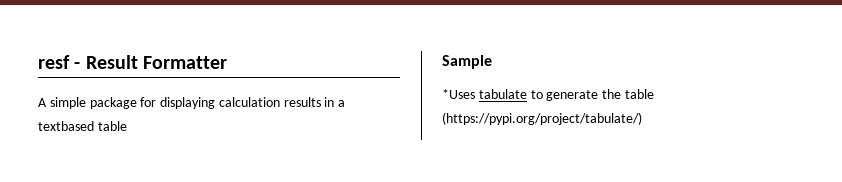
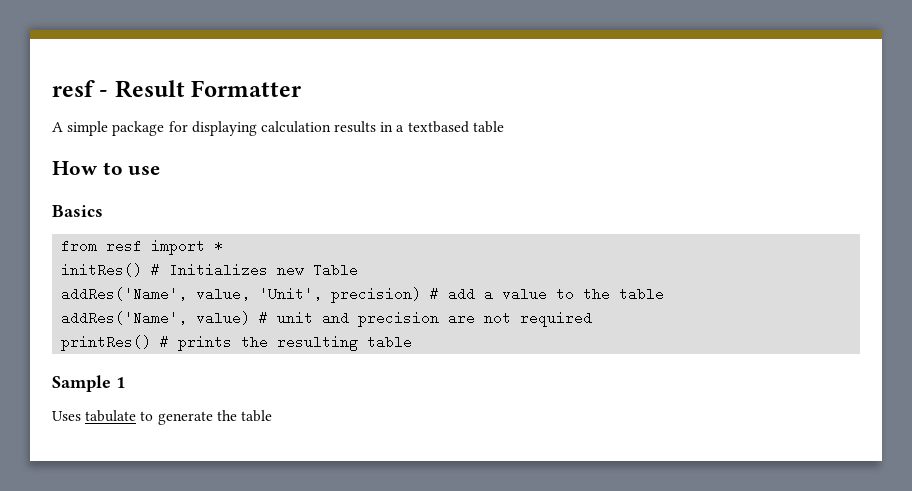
(127, 126) none -> [52,161,161,175] [52,205,103,217] [61,239,224,255] [61,263,359,277] [61,287,665,303] [61,311,593,327] [61,335,413,351] // How to use // Basics // from resf import * // initRes() # Initializes new Table // addRes('Name', value, 'Unit', precision) # add a value to the table // addRes('Name', value) # unit and precision are not required // printRes() # prints the resulting table
[442,89,475,99] // *Uses -> [116,377,125,388] [52,411,81,421] 1 // Uses
[442,112,642,125] (https://pypi.org/project/tabulate/) -> (272, 416) none

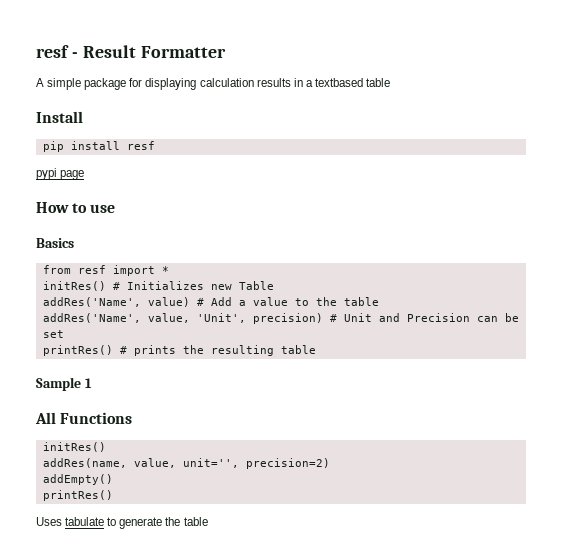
(504, 127) none -> [36,111,83,123] [42,141,155,152] [36,168,85,180] // Install // pip install resf // pypi page
[196,287,476,303] value, 'Unit', precision) # add -> [147,297,232,307] value) # Add
[196,311,593,327] value) # unit and precision are not required -> [147,313,519,324] [42,330,64,338] value, 'Unit', precision) # Unit and Precision can be set
(125, 382) none -> [35,412,133,424] [42,442,106,452] [42,458,330,469] [42,474,113,485] [42,490,113,501] // All Functions // initRes() // addRes(name, value, unit='', precision=2) // addEmpty() // printRes()

